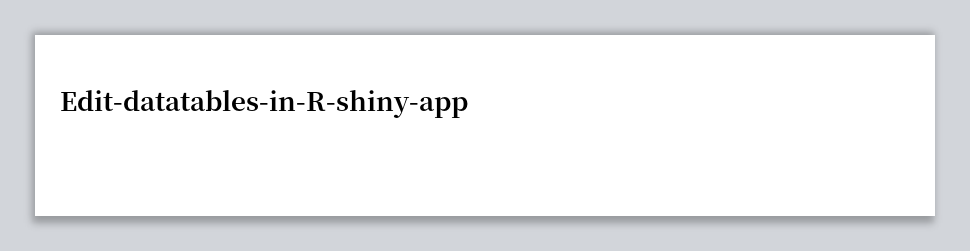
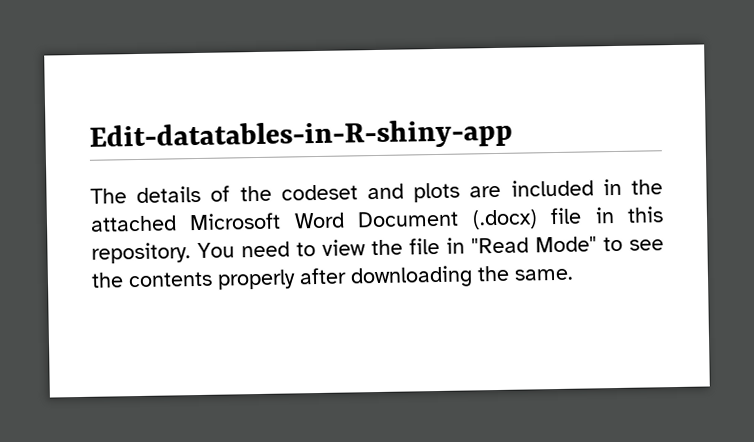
(468, 104) none -> [90,178,663,204] [90,206,665,232] [91,236,664,264] [91,265,574,290] // The details of the codeset and plots are included in the attached Microsoft Word Document (.docx) file in this repository. You need to view the file in "Read Mode" to see the contents properly after downloading the same.

